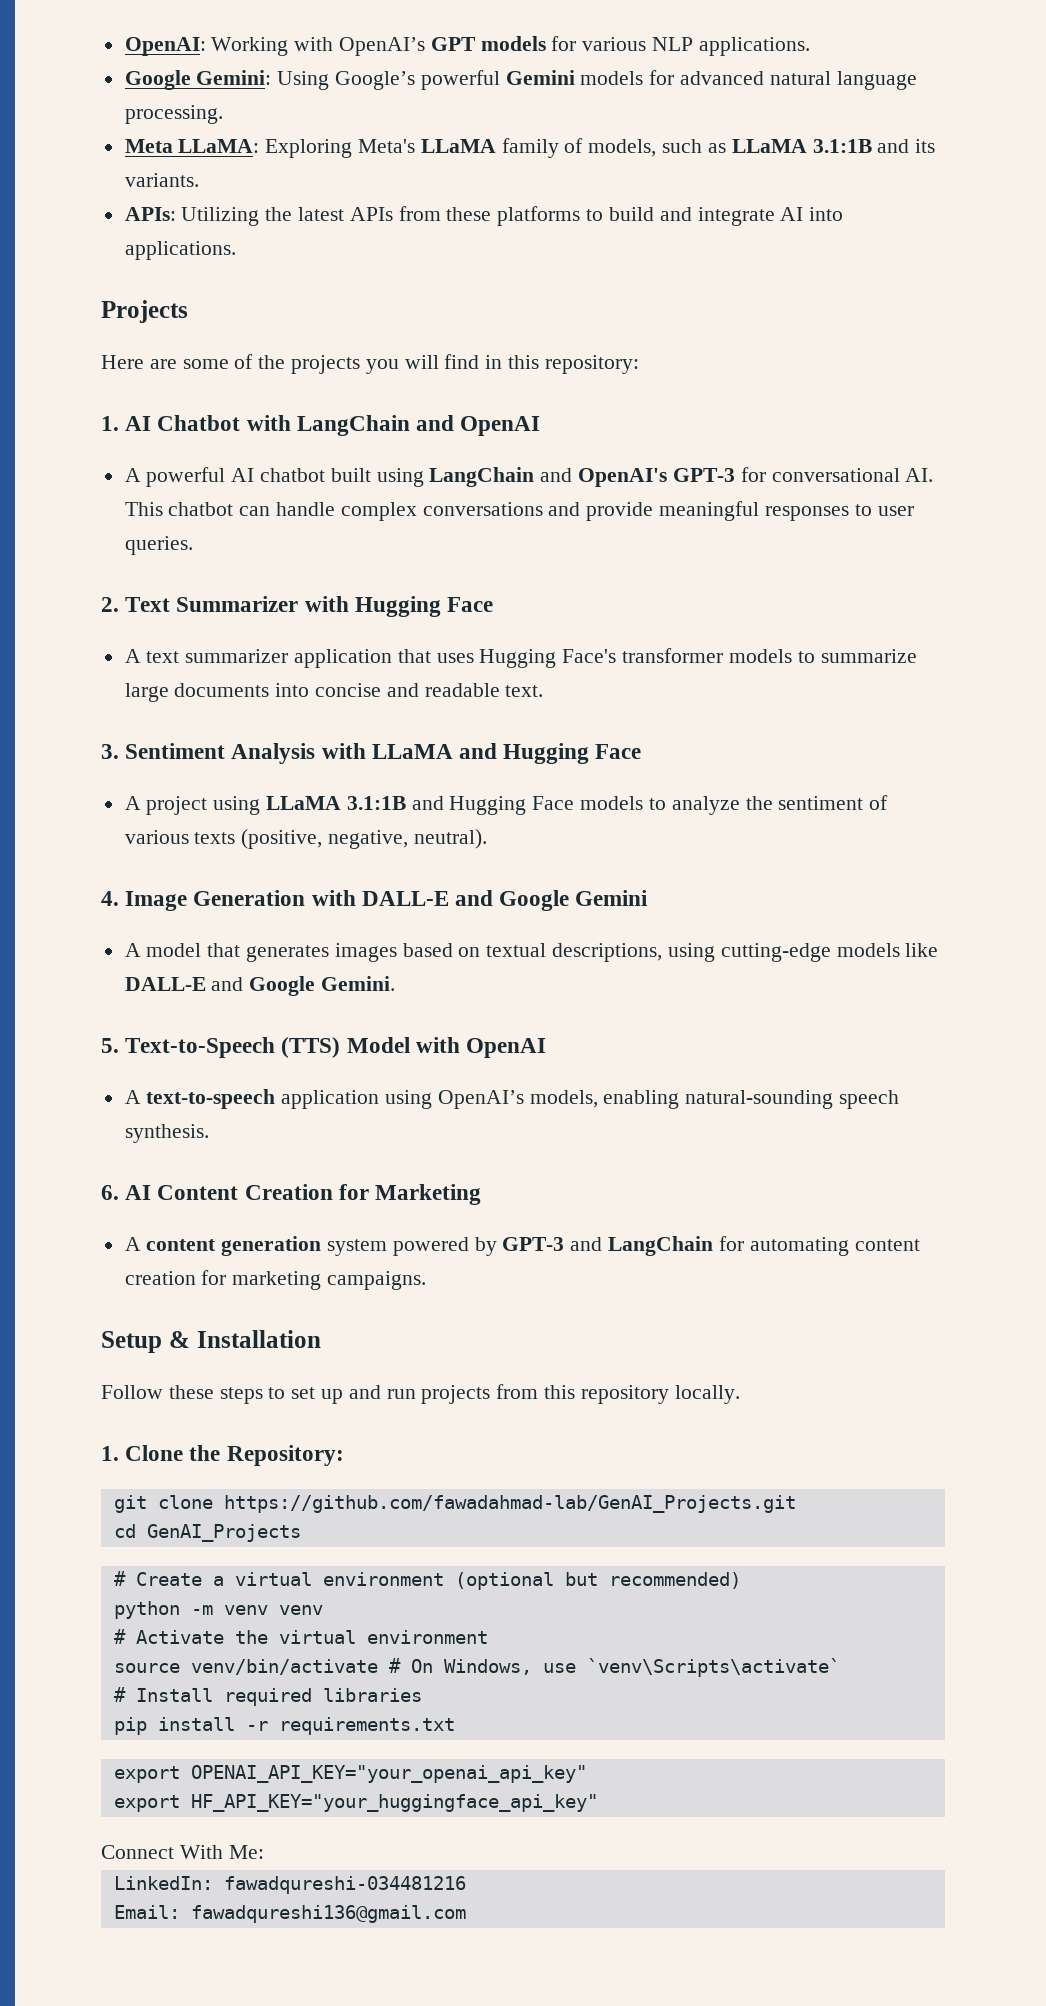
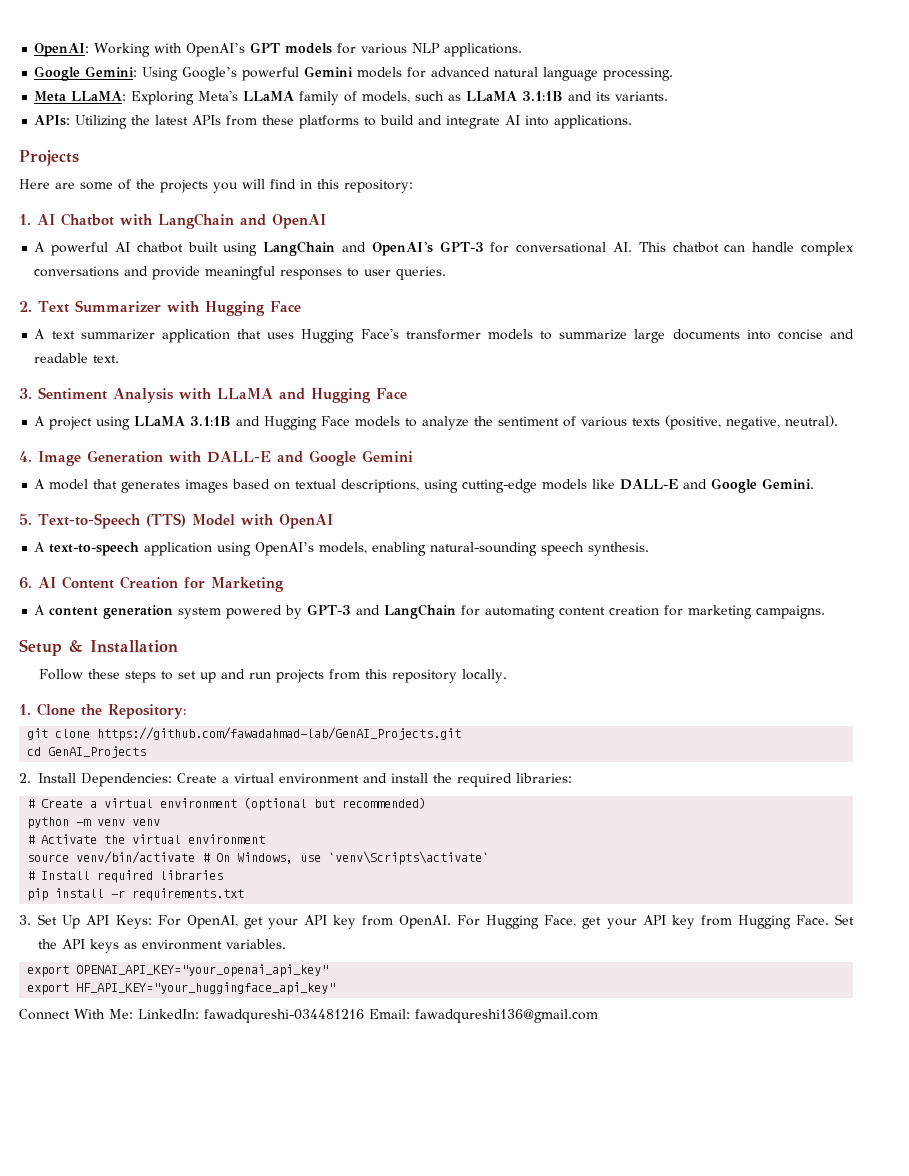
(301, 1533) none -> [19,773,573,787] // 2. Install Dependencies: Create a virtual environment and install the required libraries:
(455, 1726) none -> [19,914,855,929] [38,939,287,953] // 3. Set Up API Keys: For OpenAI, get your API key from OpenAI. For Hugging Face, get your API key from Hugging Face. Set the API keys as environment variables.
(264, 1852) // -> (133, 1014) none
(466, 1885) // -> (364, 1016) none

